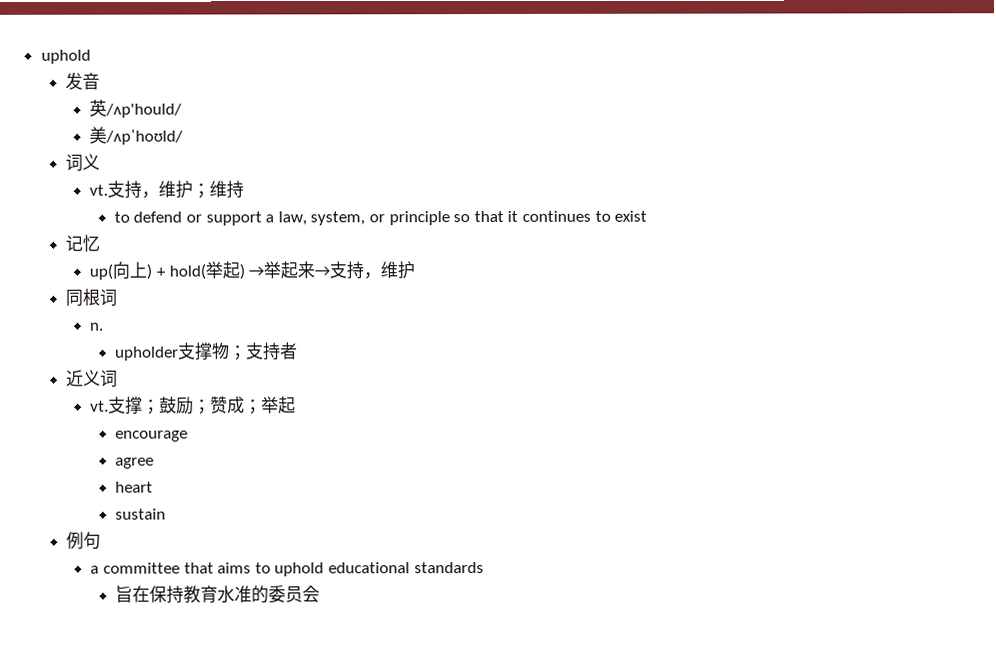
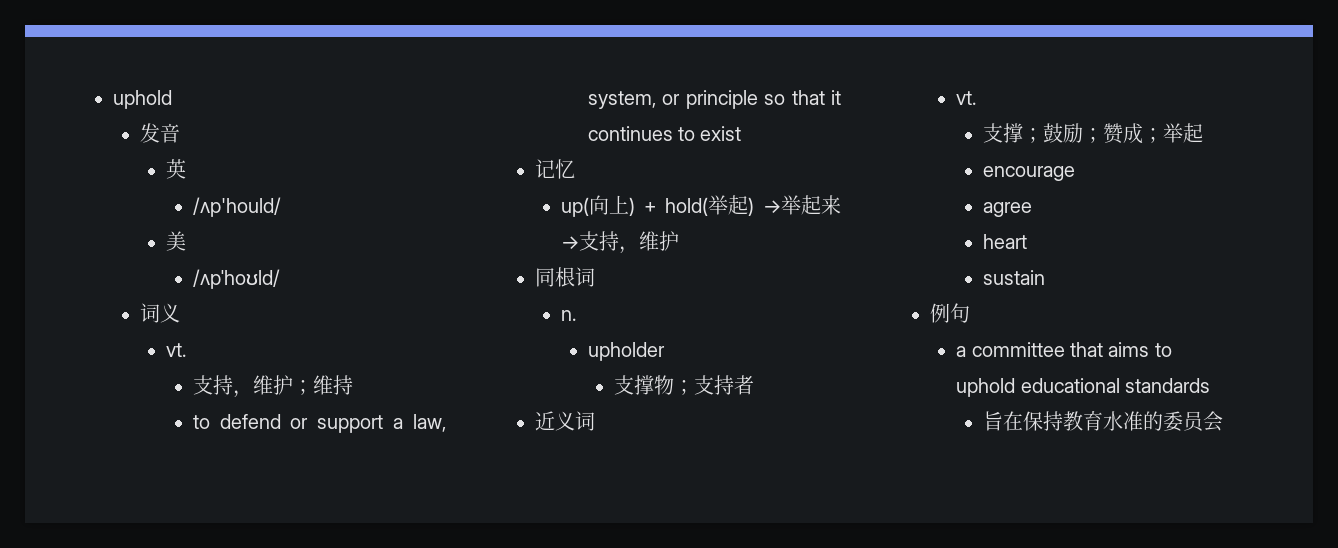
(108, 108) none -> (187, 169) //
(108, 135) none -> (187, 241) //
(109, 190) none -> (187, 350) //
(179, 353) none -> (665, 351) //
(110, 406) none -> (977, 98) //

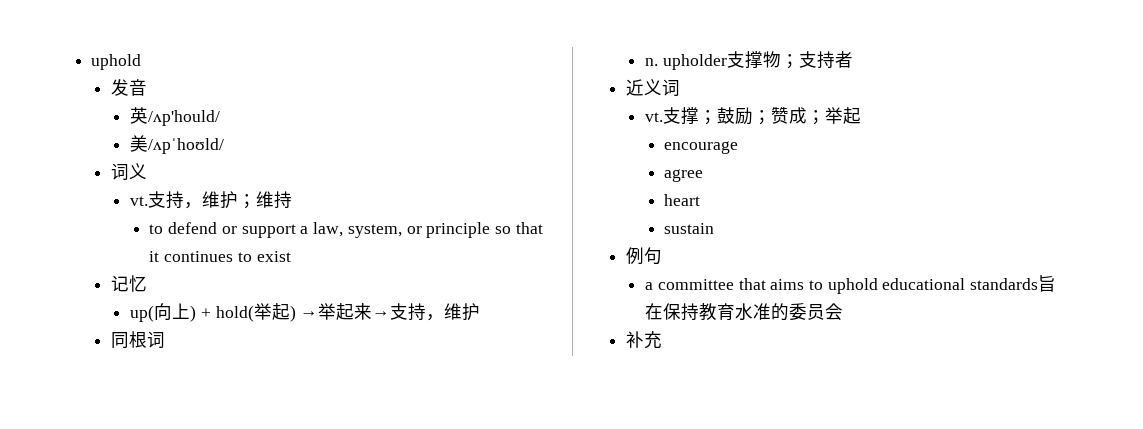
(187, 169) // -> (149, 115) none
(187, 241) // -> (149, 143) none
(187, 350) // -> (149, 201) none
(577, 315) // -> (659, 62) none
(665, 351) // -> (727, 62) none
(977, 98) // -> (664, 117) none
(1210, 385) // -> (1039, 284) none
(1223, 421) none -> [625,331,662,349] // 补充

